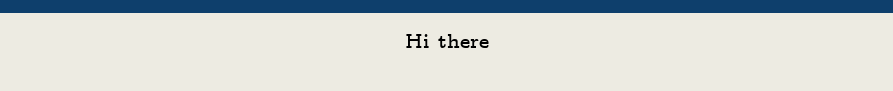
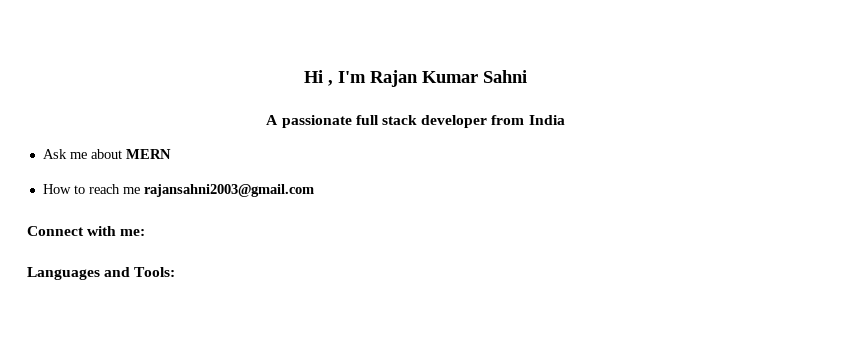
[437,34,489,48] there -> [328,70,527,87] [266,115,565,128] [42,149,171,159] [42,184,314,197] [27,226,146,236] [27,267,176,280] , I'm Rajan Kumar Sahni // A passionate full stack developer from India // Ask me about MERN // How to reach me rajansahni2003@gmail.com // Connect with me: // Languages and Tools:

